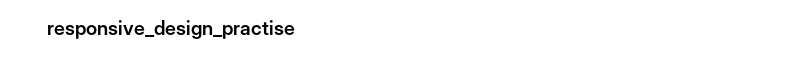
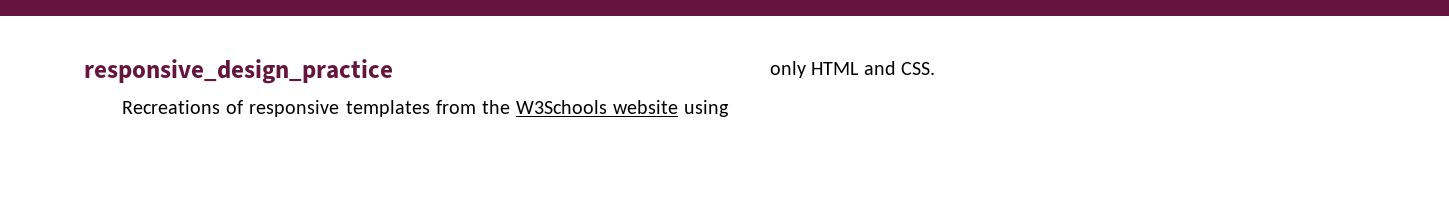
[47,20,295,39] responsive_design_practise -> [84,59,393,84] [122,100,729,117] [770,61,936,78] responsive_design_practice // Recreations of responsive templates from the W3Schools website using only HTML and CSS.

